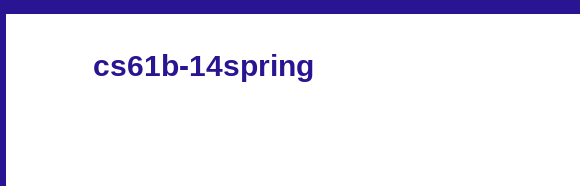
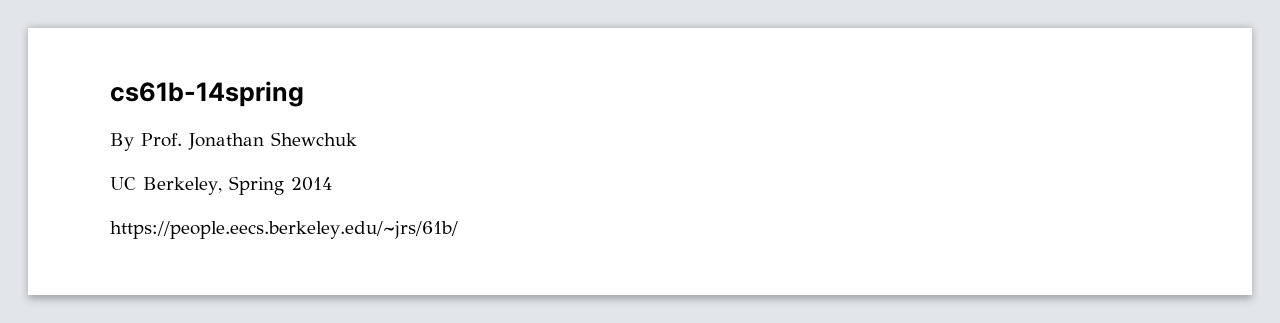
(314, 68) none -> [110,132,357,151] [110,176,332,195] [110,221,458,239] // By Prof. Jonathan Shewchuk // UC Berkeley, Spring 2014 // https://people.eecs.berkeley.edu/~jrs/61b/

